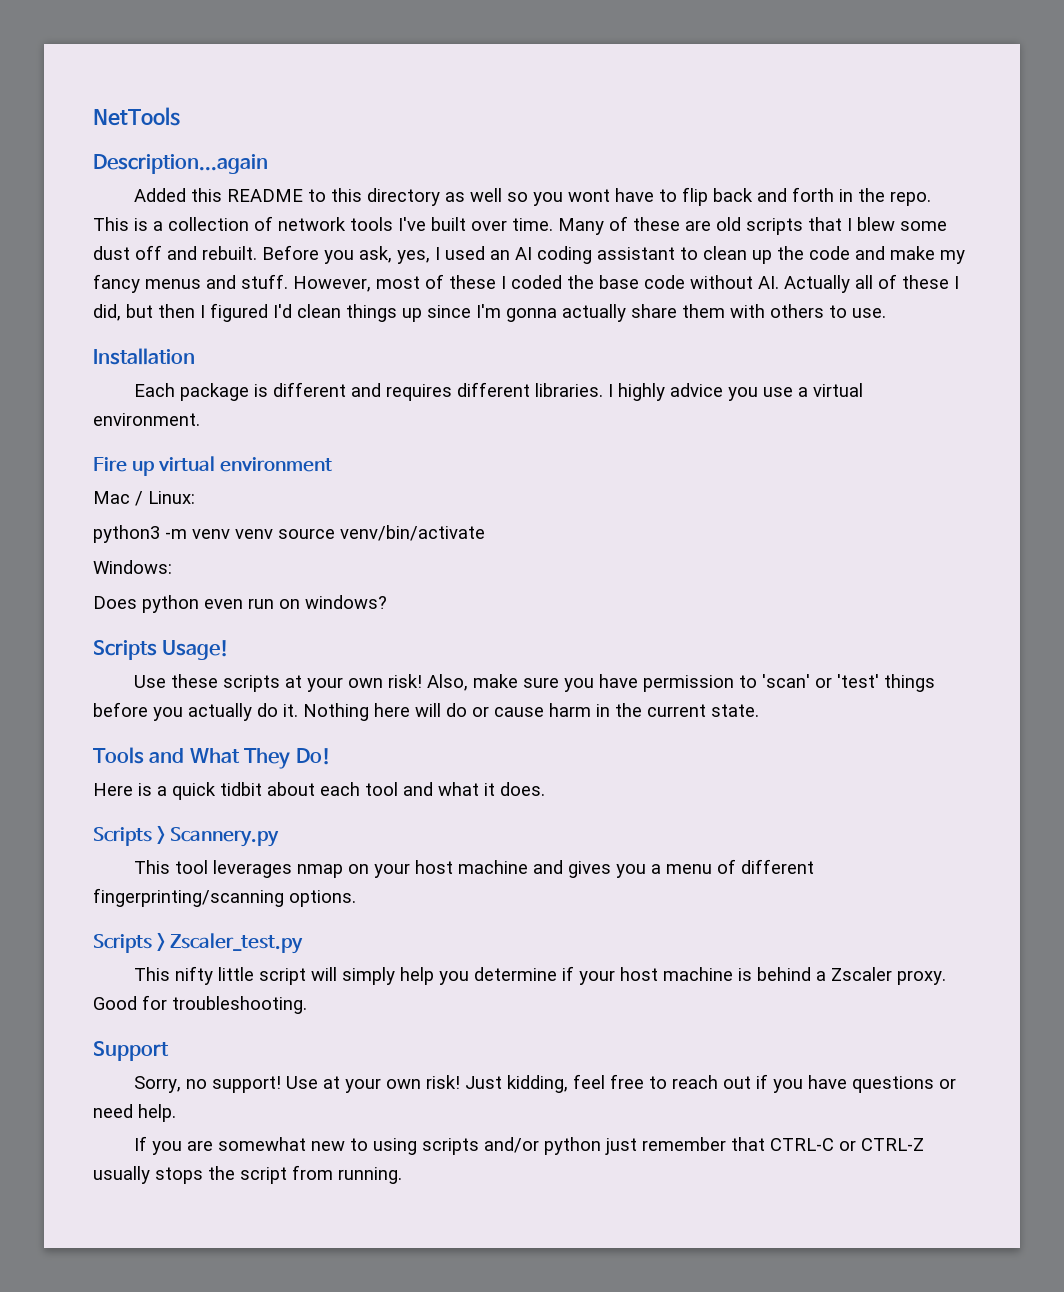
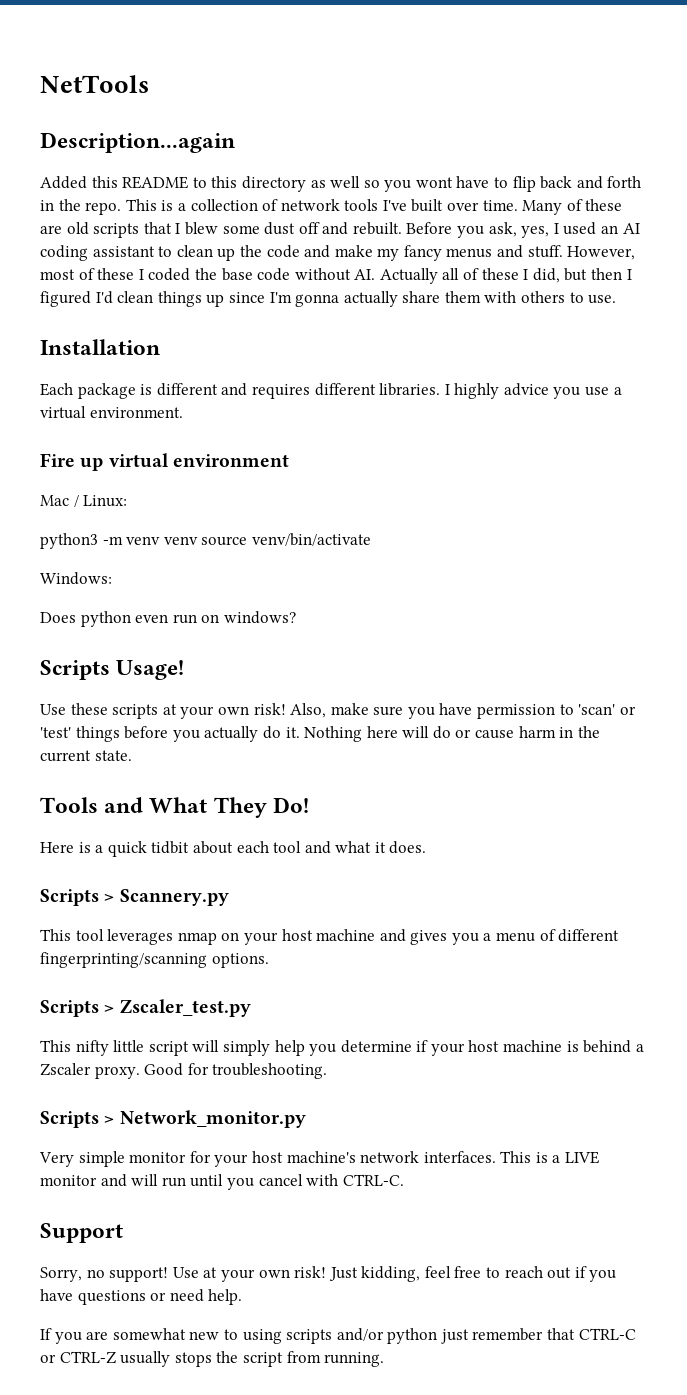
(307, 1005) none -> [40,1110,306,1128] [39,1151,600,1167] [40,1174,404,1190] // Scripts > Network_monitor.py // Very simple monitor for your host machine's network interfaces. This is a LIVE monitor and will run until you cancel with CTRL-C.

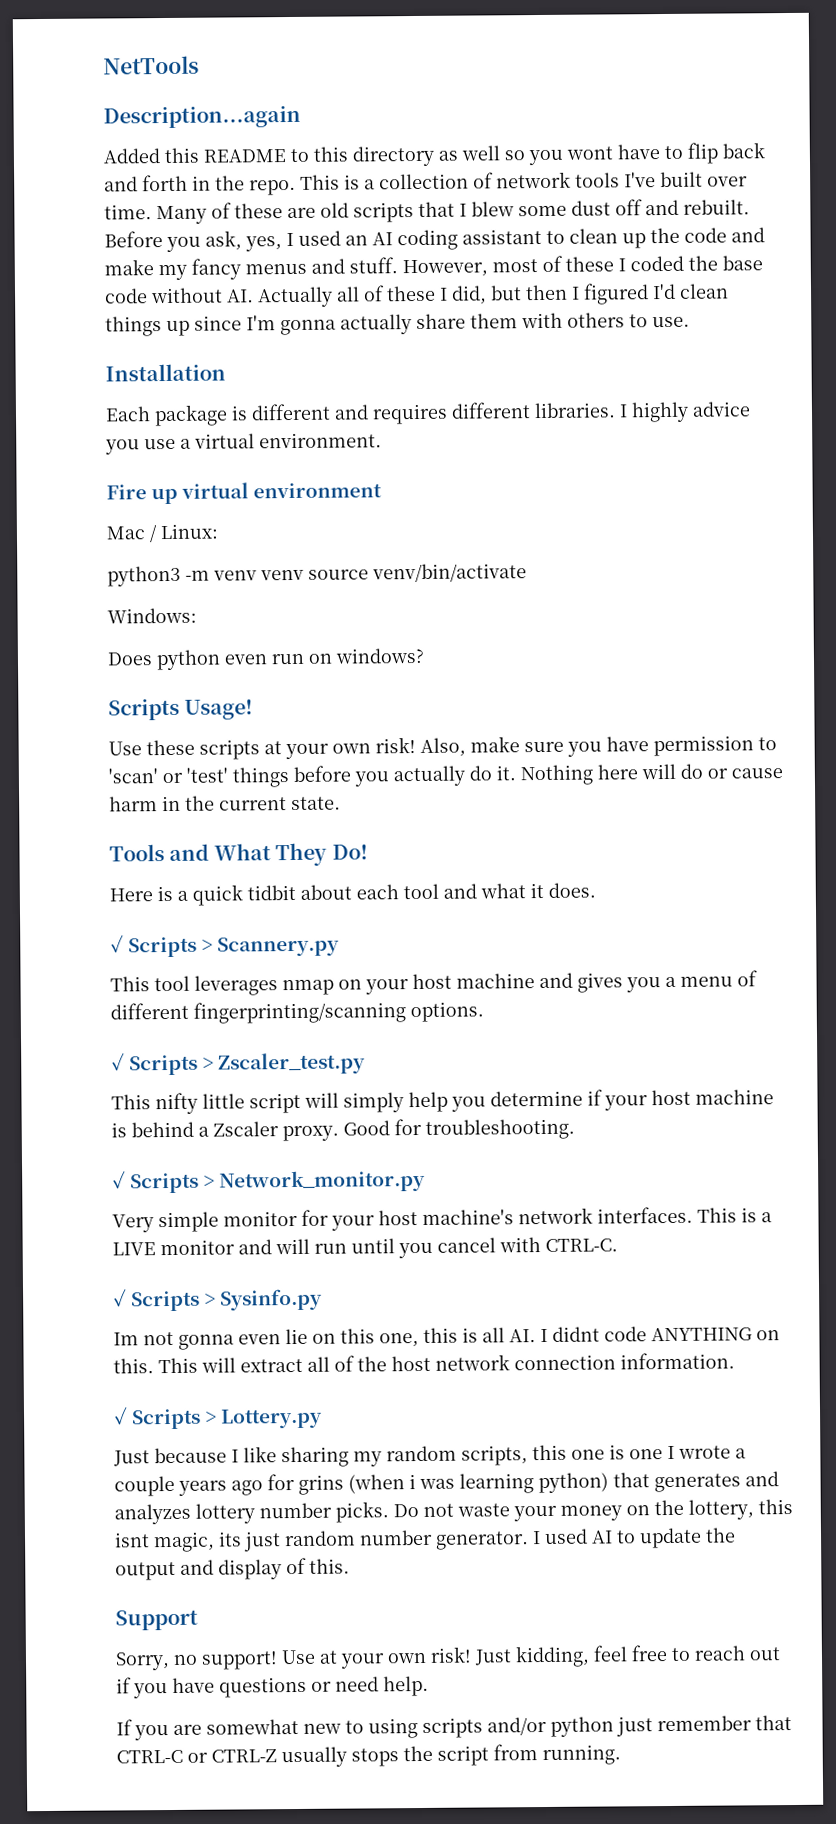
(427, 847) none -> [110,934,124,953] ✓
(269, 960) none -> [111,1052,125,1071] ✓
(328, 1071) none -> [112,1170,126,1189] ✓
(404, 1180) none -> [113,1288,324,1312] [113,1326,780,1350] [113,1352,735,1374] [113,1406,324,1430] [113,1444,746,1468] [114,1471,779,1497] [114,1499,793,1525] [114,1527,736,1553] [115,1557,350,1581] // ✓ Scripts > Sysinfo.py // Im not gonna even lie on this one, this is all AI. I didnt code ANYTHING on this. This will extract all of the host network connection information. // ✓ Scripts > Lottery.py // Just because I like sharing my random scripts, this one is one I wrote a couple years ago for grins (when i was learning python) that generates and analyzes lottery number picks. Do not waste your money on the lottery, this isnt magic, its just random number generator. I used AI to update the output and display of this.

